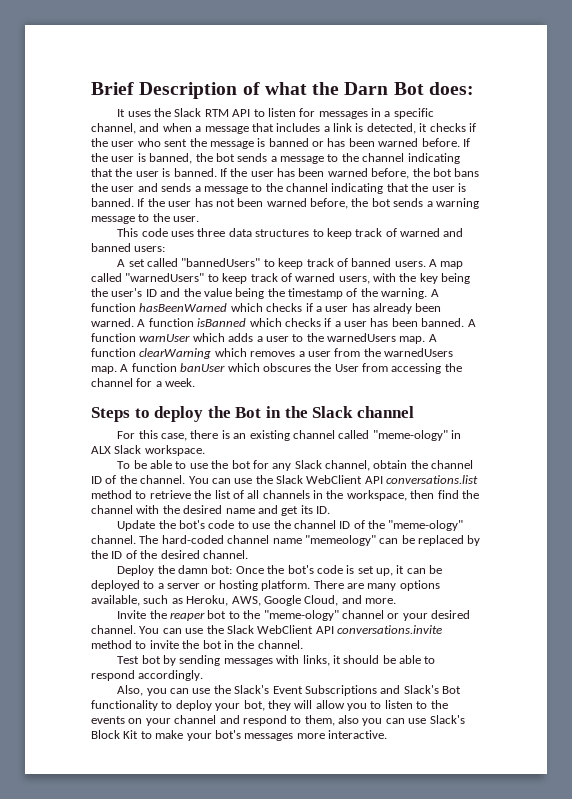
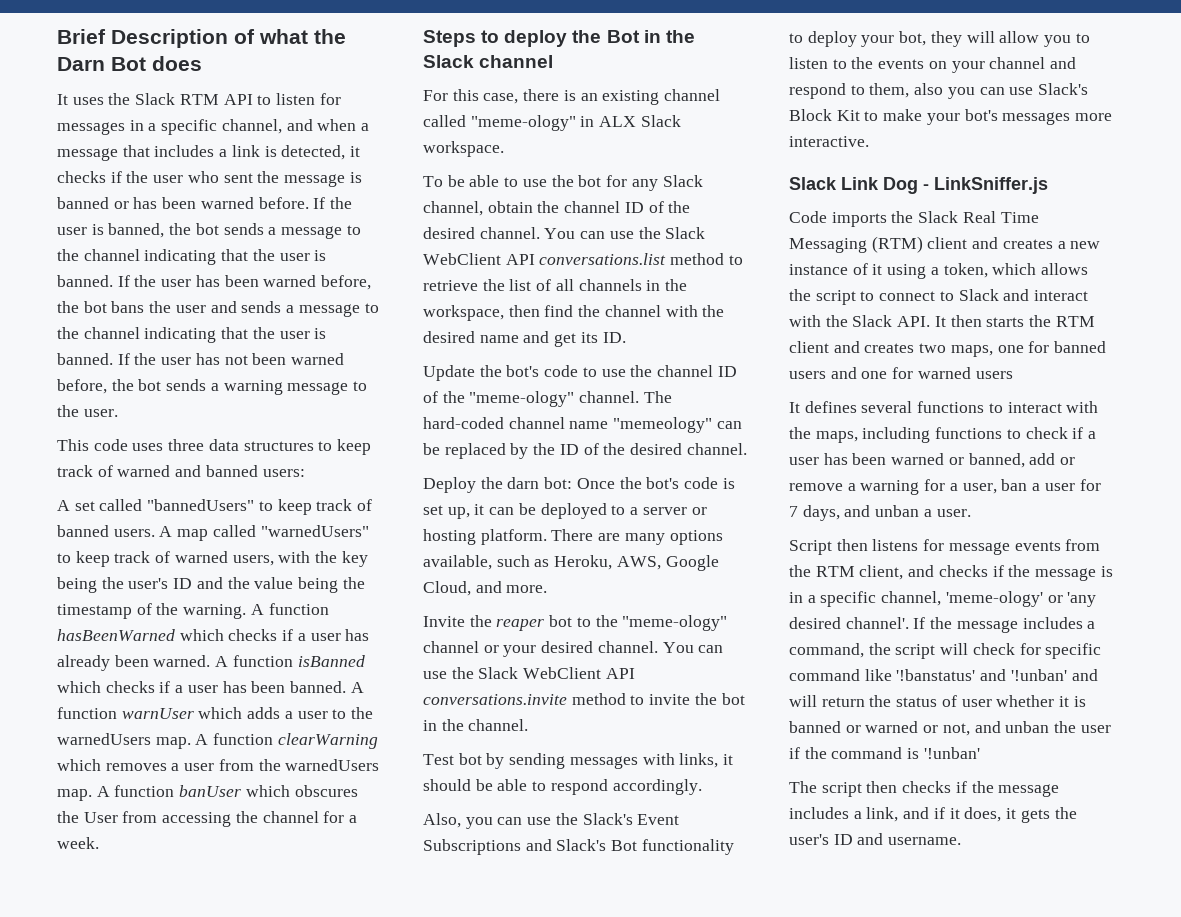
[428,82,474,95] does: -> [152,56,202,71] does
(137, 479) none -> [423,227,475,239] desired
[178,565,209,574] damn -> [507,477,540,489] darn
(387, 734) none -> [789,177,1048,194] [789,211,1039,227] [789,236,1101,253] [789,263,1089,279] [789,289,1089,305] [789,315,1095,327] [789,341,1107,357] [789,367,1013,379] [789,401,1099,413] [789,427,1097,443] [789,453,1076,468] [789,479,1101,495] [789,505,971,521] [789,539,1101,555] [789,565,1113,581] [789,591,1097,607] [789,617,1096,633] [789,643,1102,659] [789,669,1098,681] [789,695,1086,707] [789,721,1111,736] [789,747,980,759] [789,781,1060,797] [789,807,1077,823] [789,833,962,845] // Slack Link Dog - LinkSniffer.js // Code imports the Slack Real Time Messaging (RTM) client and creates a new instance of it using a token, which allows the script to connect to Slack and interact with the Slack API. It then starts the RTM client and creates two maps, one for banned users and one for warned users // It defines several functions to interact with the maps, including functions to check if a user has been warned or banned, add or remove a warning for a user, ban a user for 7 days, and unban a user. // Script then listens for message events from the RTM client, and checks if the message is in a specific channel, 'meme-ology' or 'any desired channel'. If the message includes a command, the script will check for specific command like '!banstatus' and '!unban' and will return the status of user whether it is banned or warned or not, and unban the user if the command is '!unban' // The script then checks if the message includes a link, and if it does, it gets the user's ID and username.

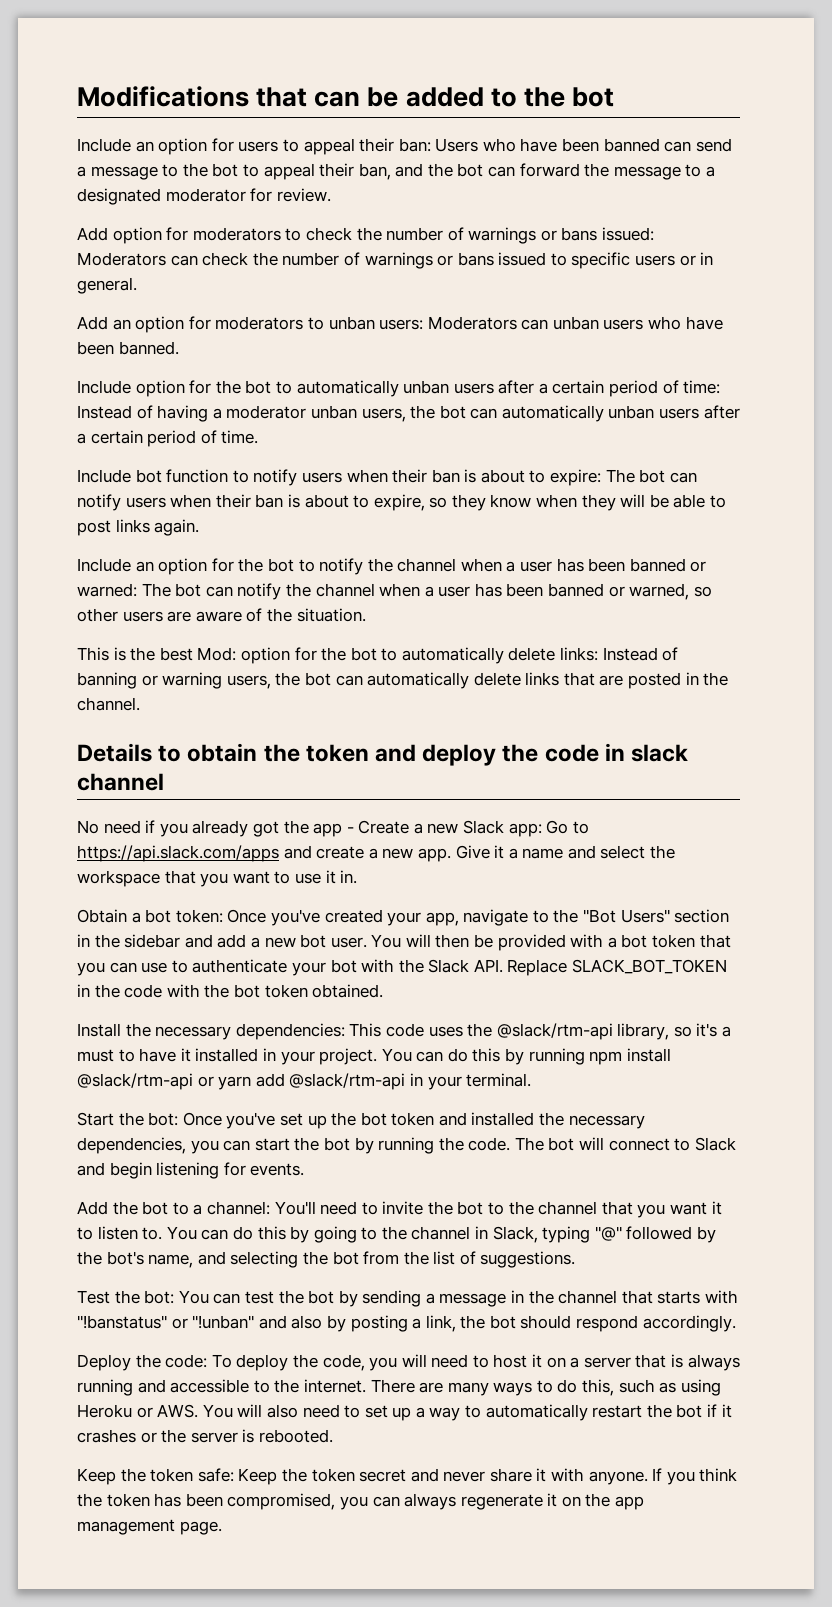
[57,29,346,48] [57,56,202,71] [57,93,341,105] [57,119,370,135] [57,145,361,161] [57,171,362,187] [57,197,353,209] [57,223,361,239] [57,249,327,265] [57,275,372,290] [57,301,379,317] [57,327,327,343] [57,353,345,365] [57,379,368,395] [57,405,118,417] [57,439,372,455] [57,465,305,477] [57,499,373,515] [57,525,369,541] [57,551,368,567] [57,577,365,593] [57,603,329,619] [57,629,370,641] [57,655,365,671] [57,681,364,693] [57,707,374,719] [57,733,378,749] [57,759,380,771] [57,785,358,801] [57,811,358,827] [57,837,99,849] [423,30,695,47] [423,55,554,68] [423,89,721,105] [423,115,681,131] [423,141,504,157] [423,175,703,191] [423,201,691,216] [423,227,706,239] [423,253,743,265] [423,279,688,291] [423,305,725,321] [423,331,626,347] [423,365,737,381] [423,391,672,407] [423,417,742,433] [423,443,747,459] [423,477,735,493] [423,503,707,519] [423,529,723,545] [423,555,719,571] [423,581,548,596] [423,615,728,631] [423,641,724,657] [423,667,635,679] [423,693,745,705] [423,719,529,731] [423,753,734,769] [423,779,702,795] [423,813,680,829] [423,839,734,855] [789,31,1090,47] [789,57,1077,73] [789,83,1089,99] [789,109,1113,125] [789,136,869,147] [789,177,1048,194] [789,211,1039,227] [789,236,1101,253] [789,263,1089,279] [789,289,1089,305] [789,315,1095,327] [789,341,1107,357] [789,367,1013,379] [789,401,1099,413] [789,427,1097,443] [789,453,1076,468] [789,479,1101,495] [789,505,971,521] [789,539,1101,555] [789,565,1113,581] [789,591,1097,607] [789,617,1096,633] [789,643,1102,659] [789,669,1098,681] [789,695,1086,707] [789,721,1111,736] [789,747,980,759] [789,781,1060,797] [789,807,1077,823] [789,833,962,845] Brief Description of what the Darn Bot does // It uses the Slack RTM API to listen for messages in a specific channel, and when a message that includes a link is detected, it checks if the user who sent the message is banned or has been warned before. If the user is banned, the bot sends a message to the channel indicating that the user is banned. If the user has been warned before, the bot bans the user and sends a message to the channel indicating that the user is banned. If the user has not been warned before, the bot sends a warning message to the user. // This code uses three data structures to keep track of warned and banned users: // A set called "bannedUsers" to keep track of banned users. A map called "warnedUsers" to keep track of warned users, with the key being the user's ID and the value being the timestamp of the warning. A function hasBeenWarned which checks if a user has already been warned. A function isBanned which checks if a user has been banned. A function warnUser which adds a user to the warnedUsers map. A function clearWarning which removes a user from the warnedUsers map. A function banUser which obscures the User from accessing the channel for a week. // Steps to deploy the Bot in the Slack channel // For this case, there is an existing channel called "meme-ology" in ALX Slack workspace. // To be able to use the bot for any Slack channel, obtain the channel ID of the desired channel. You can use the Slack WebClient API conversations.list method to retrieve the list of all channels in the workspace, then find the channel with the desired name and get its ID. // Update the bot's code to use the channel ID of the "meme-ology" channel. The hard-coded channel name "memeology" can be replaced by the ID of the desired channel. // Deploy the darn bot: Once the bot's code is set up, it can be deployed to a server or hosting platform. There are many options available, such as Heroku, AWS, Google Cloud, and more. // Invite the reaper bot to the "meme-ology" channel or your desired channel. You can use the Slack WebClient API conversations.invite method to invite the bot in the channel. // Test bot by sending messages with links, it should be able to respond accordingly. // Also, you can use the Slack's Event Subscriptions and Slack's Bot functionality to deploy your bot, they will allow you to listen to the events on your channel and respond to them, also you can use Slack's Block Kit to make your bot's messages more interactive. // Slack Link Dog - LinkSniffer.js // Code imports the Slack Real Time Messaging (RTM) client and creates a new instance of it using a token, which allows the script to connect to Slack and interact with the Slack API. It then starts the RTM client and creates two maps, one for banned users and one for warned users // It defines several functions to interact with the maps, including functions to check if a user has been warned or banned, add or remove a warning for a user, ban a user for 7 days, and unban a user. // Script then listens for message events from the RTM client, and checks if the message is in a specific channel, 'meme-ology' or 'any desired channel'. If the message includes a command, the script will check for specific command like '!banstatus' and '!unban' and will return the status of user whether it is banned or warned or not, and unban the user if the command is '!unban' // The script then checks if the message includes a link, and if it does, it gets the user's ID and username. -> [77,86,615,107] [77,138,732,155] [77,163,716,180] [77,188,331,205] [77,227,655,244] [77,252,714,269] [77,277,137,294] [77,316,723,333] [77,341,179,355] [77,380,721,397] [77,405,740,422] [77,430,259,447] [77,469,697,486] [77,494,727,511] [77,519,200,536] [77,558,707,575] [77,583,712,600] [77,608,366,622] [77,647,679,664] [77,672,729,689] [77,697,140,711] [77,743,689,766] [77,773,164,791] [77,820,589,837] [77,845,676,862] [77,870,358,887] [77,909,730,926] [77,934,731,951] [77,959,728,976] [77,984,384,998] [77,1023,732,1040] [77,1048,671,1065] [77,1073,532,1090] [77,1112,645,1129] [77,1137,736,1154] [77,1162,305,1179] [77,1201,722,1218] [77,1226,717,1243] [77,1251,576,1268] [77,1290,739,1307] [77,1315,736,1332] [77,1354,740,1371] [77,1379,721,1396] [77,1404,732,1421] [77,1429,333,1443] [77,1468,738,1485] [77,1493,645,1510] [77,1519,222,1535] Modifications that can be added to the bot // Include an option for users to appeal their ban: Users who have been banned can send a message to the bot to appeal their ban, and the bot can forward the message to a designated moderator for review. // Add option for moderators to check the number of warnings or bans issued: Moderators can check the number of warnings or bans issued to specific users or in general. // Add an option for moderators to unban users: Moderators can unban users who have been banned. // Include option for the bot to automatically unban users after a certain period of time: Instead of having a moderator unban users, the bot can automatically unban users after a certain period of time. // Include bot function to notify users when their ban is about to expire: The bot can notify users when their ban is about to expire, so they know when they will be able to post links again. // Include an option for the bot to notify the channel when a user has been banned or warned: The bot can notify the channel when a user has been banned or warned, so other users are aware of the situation. // This is the best Mod: option for the bot to automatically delete links: Instead of banning or warning users, the bot can automatically delete links that are posted in the channel. // Details to obtain the token and deploy the code in slack channel // No need if you already got the app - Create a new Slack app: Go to https://api.slack.com/apps and create a new app. Give it a name and select the workspace that you want to use it in. // Obtain a bot token: Once you've created your app, navigate to the "Bot Users" section in the sidebar and add a new bot user. You will then be provided with a bot token that you can use to authenticate your bot with the Slack API. Replace SLACK_BOT_TOKEN in the code with the bot token obtained. // Install the necessary dependencies: This code uses the @slack/rtm-api library, so it's a must to have it installed in your project. You can do this by running npm install @slack/rtm-api or yarn add @slack/rtm-api in your terminal. // Start the bot: Once you've set up the bot token and installed the necessary dependencies, you can start the bot by running the code. The bot will connect to Slack and begin listening for events. // Add the bot to a channel: You'll need to invite the bot to the channel that you want it to listen to. You can do this by going to the channel in Slack, typing "@" followed by the bot's name, and selecting the bot from the list of suggestions. // Test the bot: You can test the bot by sending a message in the channel that starts with "!banstatus" or "!unban" and also by posting a link, the bot should respond accordingly. // Deploy the code: To deploy the code, you will need to host it on a server that is always running and accessible to the internet. There are many ways to do this, such as using Heroku or AWS. You will also need to set up a way to automatically restart the bot if it crashes or the server is rebooted. // Keep the token safe: Keep the token secret and never share it with anyone. If you think the token has been compromised, you can always regenerate it on the app management page.

